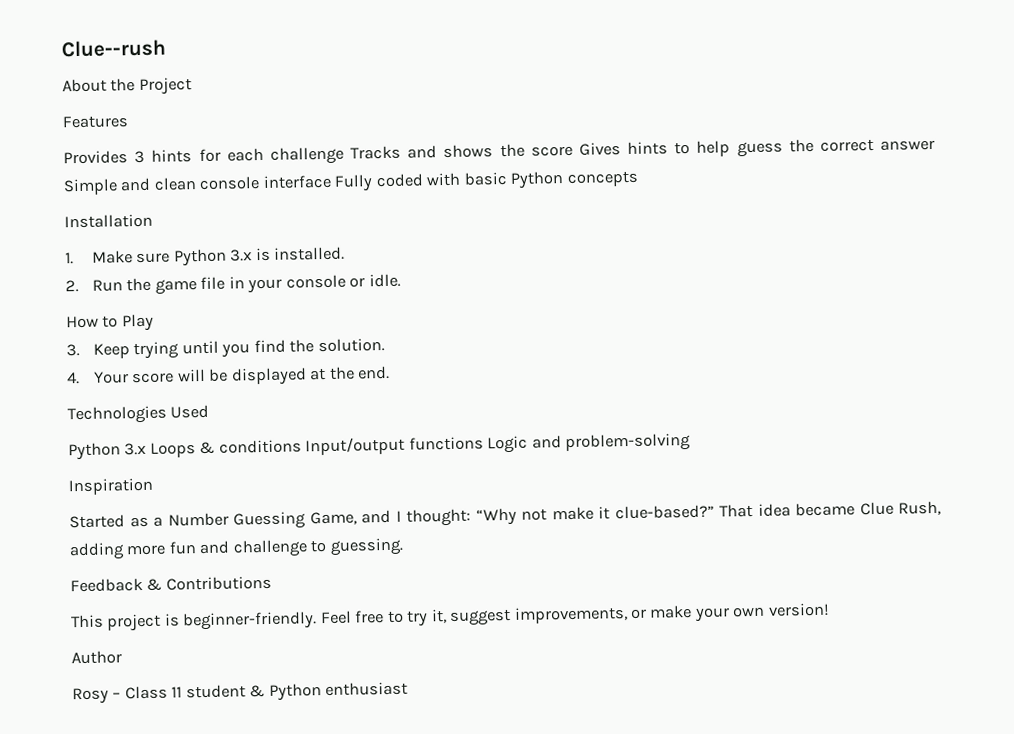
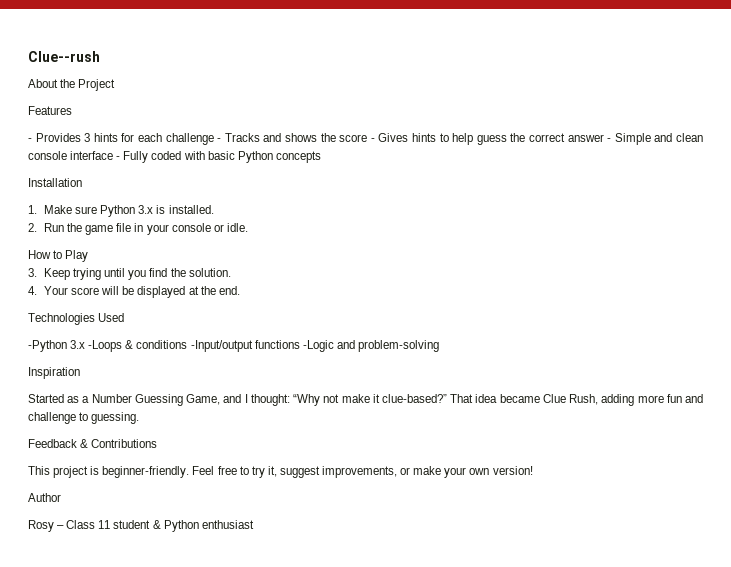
(129, 122) none -> [28,138,32,142] -
(344, 155) none -> [217,138,222,142] -
(573, 151) none -> [370,138,375,142] -
(935, 145) none -> [607,138,612,142] -
(332, 181) none -> [116,156,121,160] -
[68,435,529,461] Python 3.x Loops & conditions Input/output functions Logic -> [28,340,334,352] -Python 3.x -Loops & conditions -Input/output functions -Logic

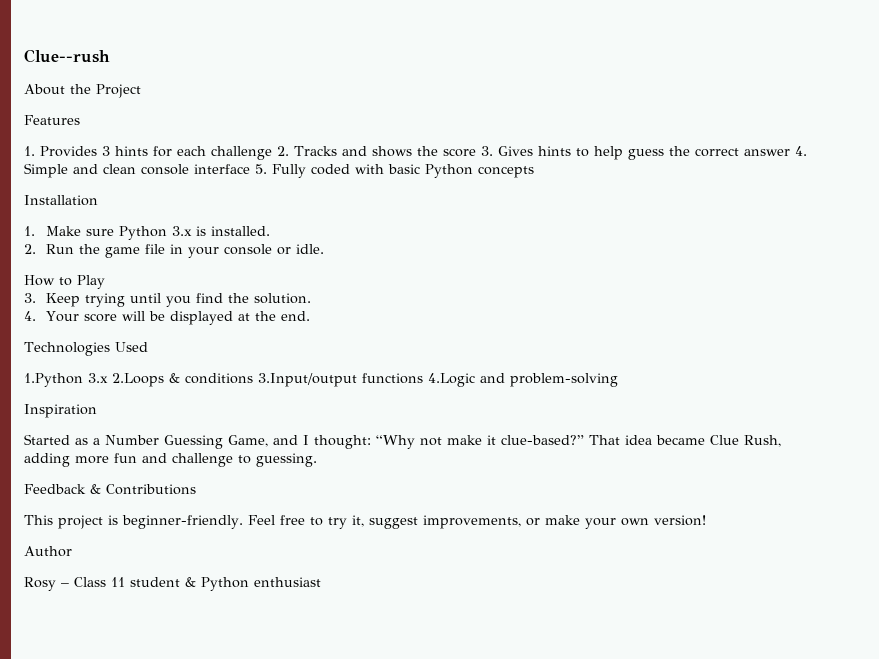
[28,138,32,142] - -> [24,146,35,156] 1.
[217,138,222,142] - -> [277,146,289,156] 2.
[370,138,375,142] - -> [480,146,493,156] 3.
[607,138,612,142] - -> [794,146,807,156] 4.
[116,156,121,160] - -> [255,164,267,174] 5.
[28,340,334,352] -Python 3.x -Loops & conditions -Input/output functions -Logic -> [24,373,475,387] 1.Python 3.x 2.Loops & conditions 3.Input/output functions 4.Logic

